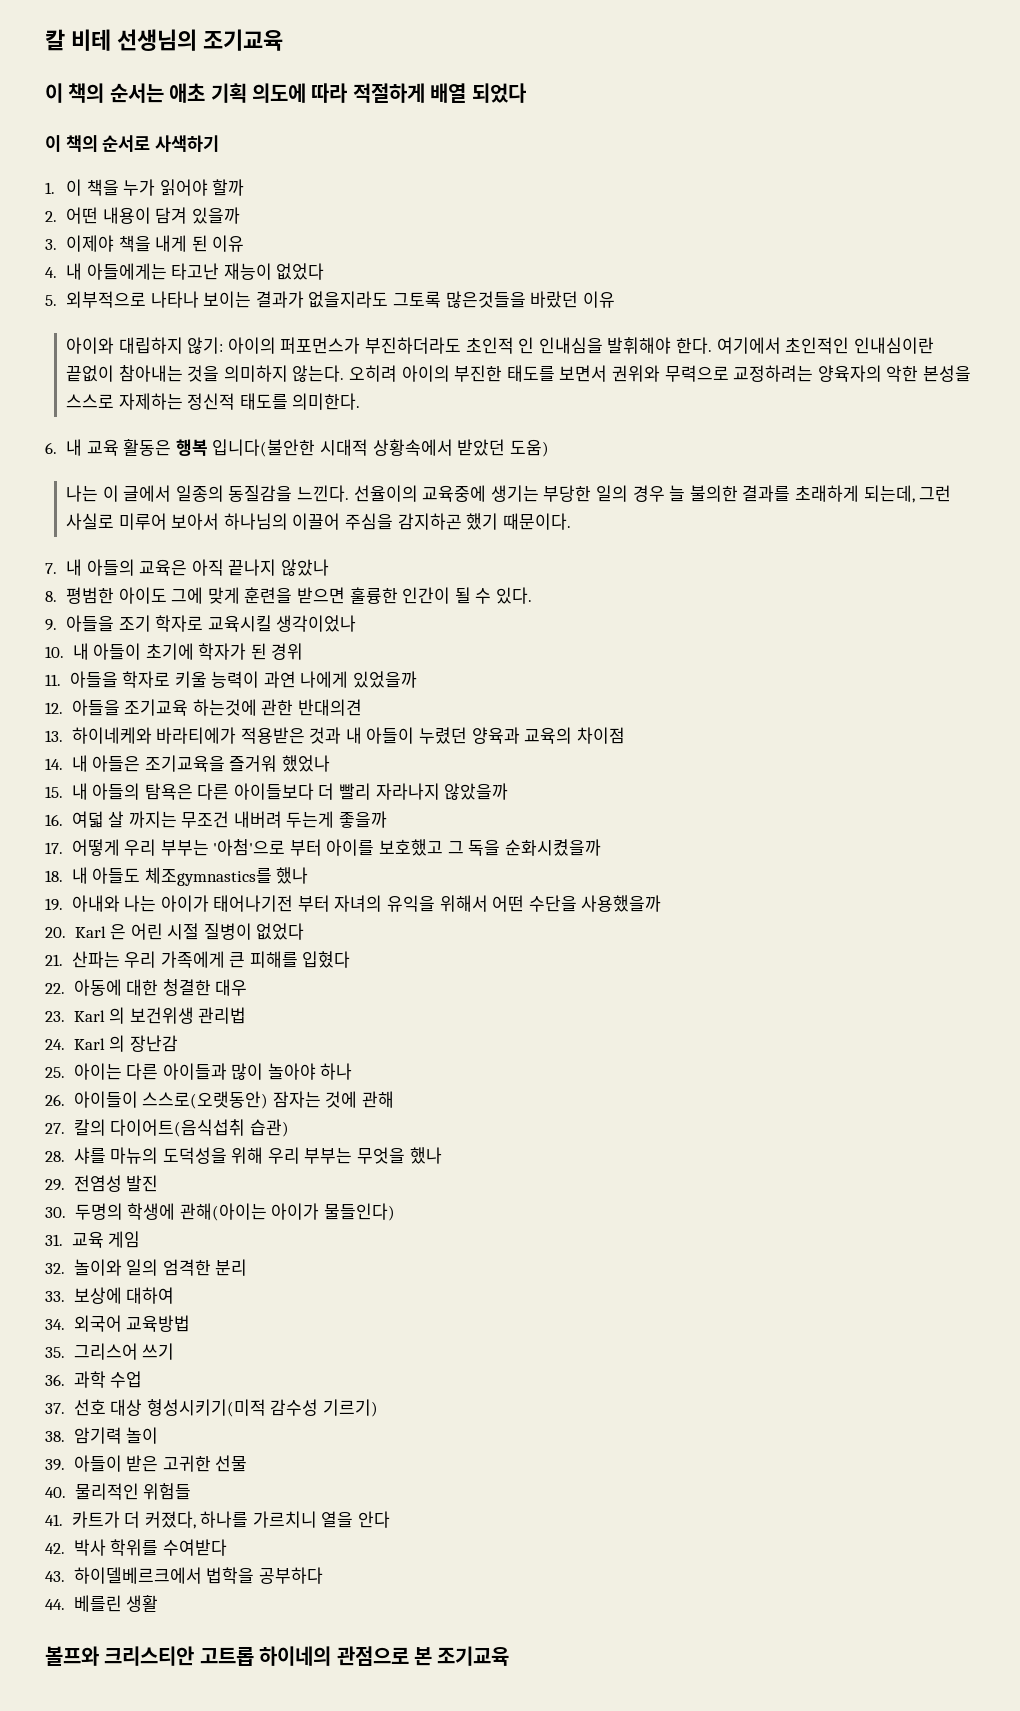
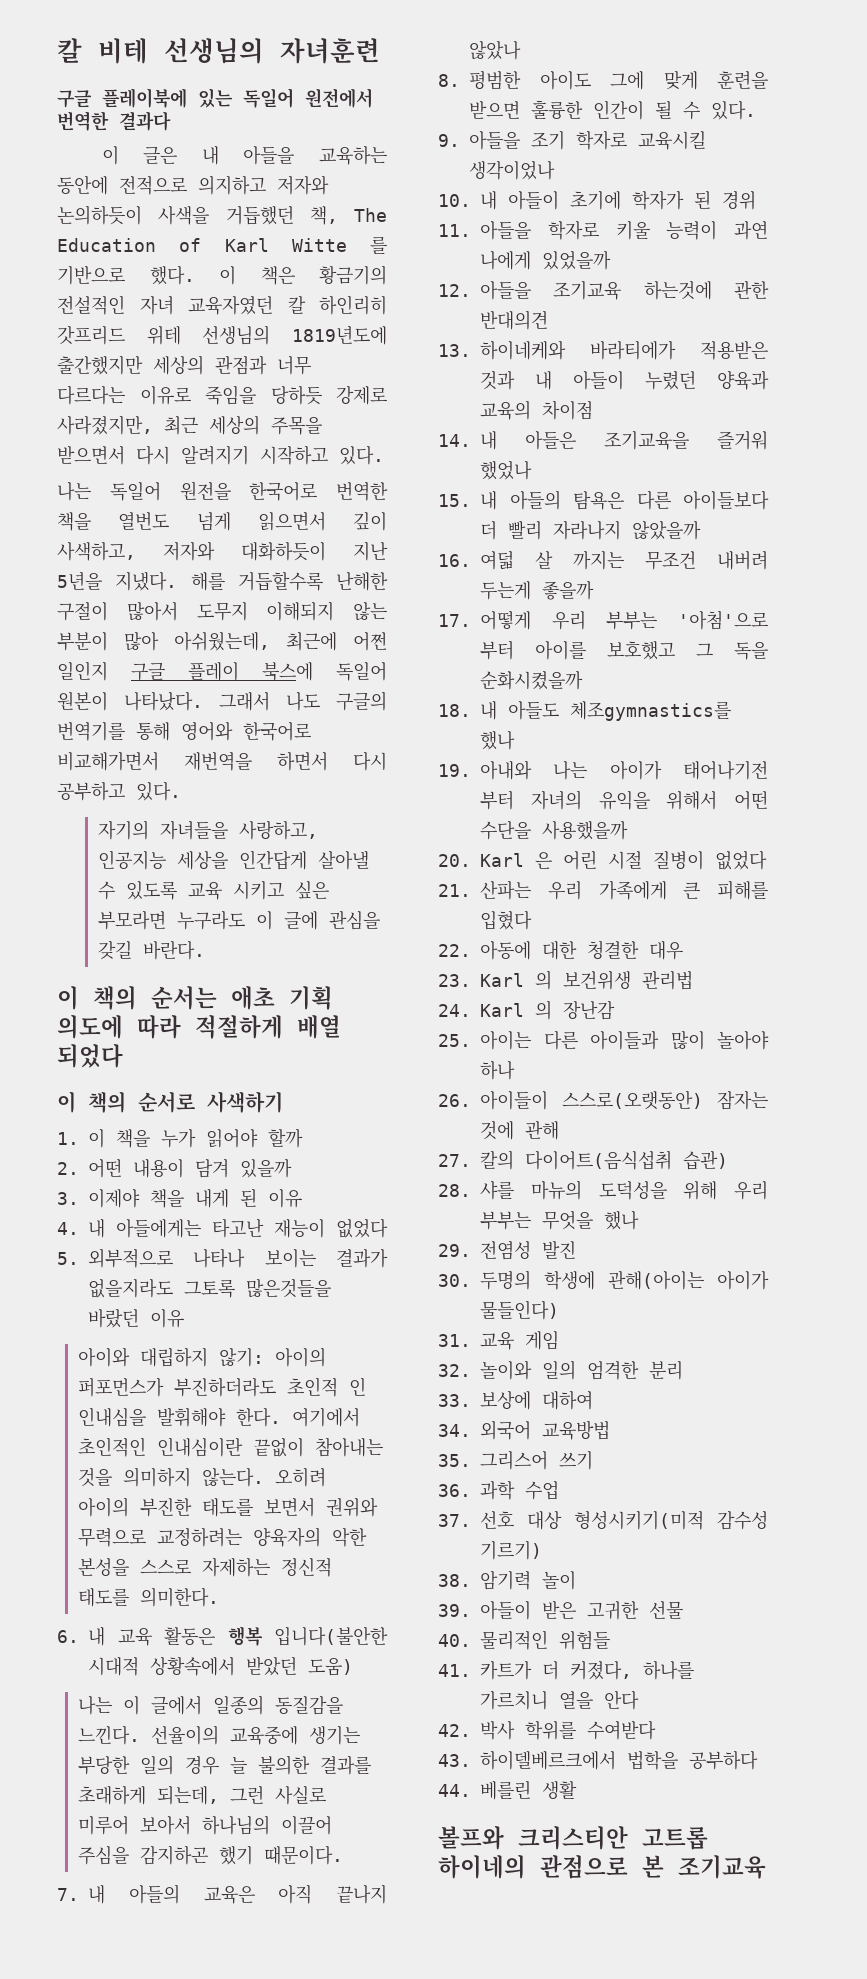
[202,29,283,51] 조기교육 -> [280,38,380,64] [57,88,373,108] [57,111,171,131] [101,146,387,165] [57,175,329,195] [57,205,387,225] [57,236,387,254] [57,265,387,285] [57,295,387,315] [57,325,387,345] [57,355,311,375] [57,385,387,405] [57,415,322,435] [57,445,384,465] [57,481,388,501] [57,512,387,531] [57,541,388,561] [57,571,388,591] [57,601,387,621] [57,631,387,651] [57,661,387,681] [57,691,387,711] [57,721,311,741] [57,751,387,771] [57,781,181,801] [97,820,318,840] [97,850,369,870] [97,881,329,900] [97,911,380,930] [97,940,205,960] 자녀훈련 // 구글 플레이북에 있는 독일어 원전에서 번역한 결과다 // 이 글은 내 아들을 교육하는 동안에 전적으로 의지하고 저자와 논의하듯이 사색을 거듭했던 책, The Education of Karl Witte 를 기반으로 했다. 이 책은 황금기의 전설적인 자녀 교육자였던 칼 하인리히 갓프리드 위테 선생님의 1819년도에 출간했지만 세상의 관점과 너무 다르다는 이유로 죽임을 당하듯 강제로 사라졌지만, 최근 세상의 주목을 받으면서 다시 알려지기 시작하고 있다. // 나는 독일어 원전을 한국어로 번역한 책을 열번도 넘게 읽으면서 깊이 사색하고, 저자와 대화하듯이 지난 5년을 지냈다. 해를 거듭할수록 난해한 구절이 많아서 도무지 이해되지 않는 부분이 많아 아쉬웠는데, 최근에 어쩐 일인지 구글 플레이 북스에 독일어 원본이 나타났다. 그래서 나도 구글의 번역기를 통해 영어와 한국어로 비교해가면서 재번역을 하면서 다시 공부하고 있다. // 자기의 자녀들을 사랑하고, 인공지능 세상을 인간답게 살아낼 수 있도록 교육 시키고 싶은 부모라면 누구라도 이 글에 관심을 갖길 바란다.

